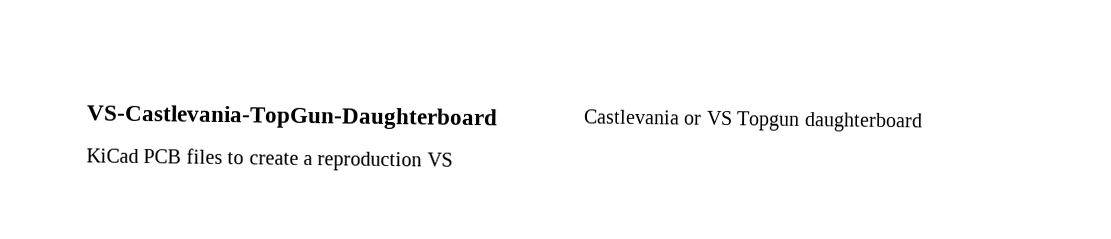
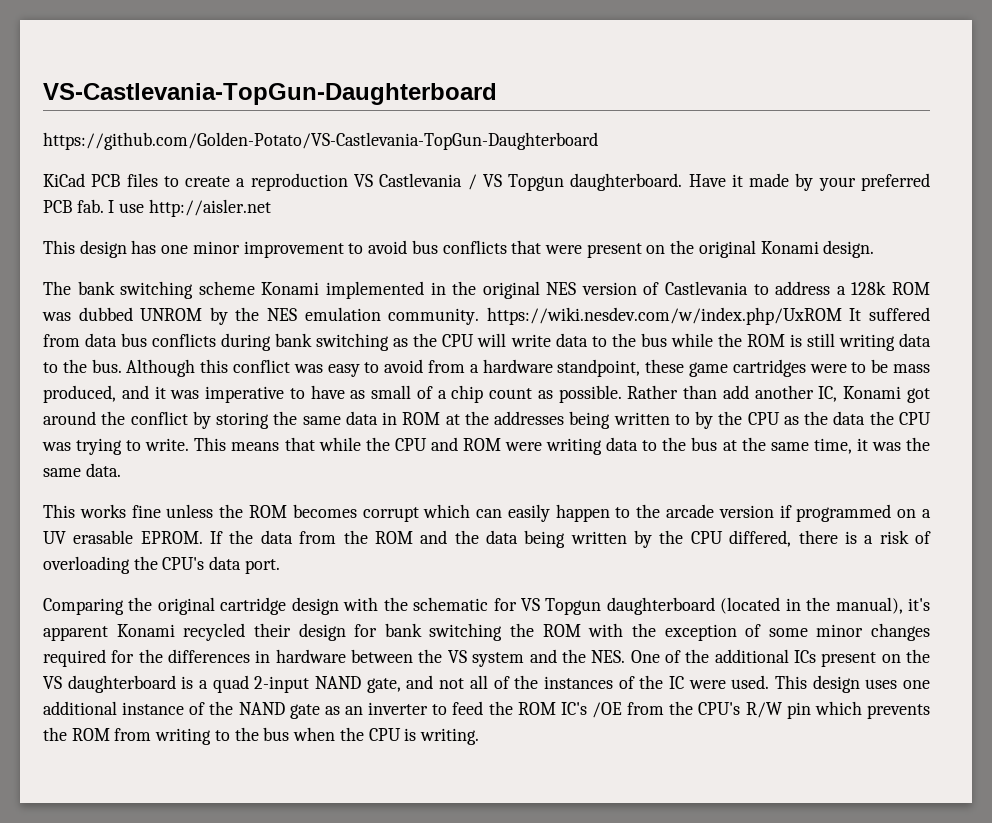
(498, 117) none -> [43,132,598,150] // https://github.com/Golden-Potato/VS-Castlevania-TopGun-Daughterboard
[683,110,923,133] or VS Topgun daughterboard -> [467,173,931,191] [43,199,271,217] [43,240,875,258] [43,281,931,299] [42,307,930,325] [43,333,931,351] [43,359,930,377] [43,385,931,403] [43,411,931,429] [42,437,931,455] [43,463,121,477] [43,504,931,522] [43,530,932,548] [43,556,280,574] [43,597,930,615] [43,623,930,641] [43,649,931,667] [43,675,930,693] [43,701,930,719] [43,727,479,745] / VS Topgun daughterboard. Have it made by your preferred PCB fab. I use http://aisler.net // This design has one minor improvement to avoid bus conflicts that were present on the original Konami design. // The bank switching scheme Konami implemented in the original NES version of Castlevania to address a 128k ROM was dubbed UNROM by the NES emulation community. https://wiki.nesdev.com/w/index.php/UxROM It suffered from data bus conflicts during bank switching as the CPU will write data to the bus while the ROM is still writing data to the bus. Although this conflict was easy to avoid from a hardware standpoint, these game cartridges were to be mass produced, and it was imperative to have as small of a chip count as possible. Rather than add another IC, Konami got around the conflict by storing the same data in ROM at the addresses being written to by the CPU as the data the CPU was trying to write. This means that while the CPU and ROM were writing data to the bus at the same time, it was the same data. // This works fine unless the ROM becomes corrupt which can easily happen to the arcade version if programmed on a UV erasable EPROM. If the data from the ROM and the data being written by the CPU differed, there is a risk of overloading the CPU's data port. // Comparing the original cartridge design with the schematic for VS Topgun daughterboard (located in the manual), it's apparent Konami recycled their design for bank switching the ROM with the exception of some minor changes required for the differences in hardware between the VS system and the NES. One of the additional ICs present on the VS daughterboard is a quad 2-input NAND gate, and not all of the instances of the IC were used. This design uses one additional instance of the NAND gate as an inverter to feed the ROM IC's /OE from the CPU's R/W pin which prevents the ROM from writing to the bus when the CPU is writing.

